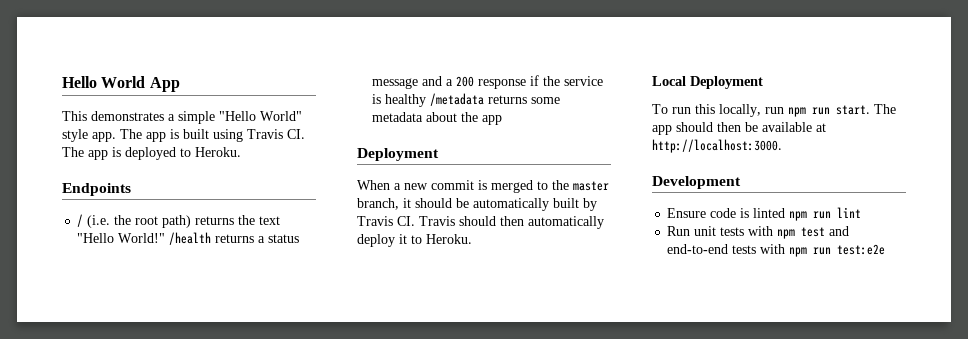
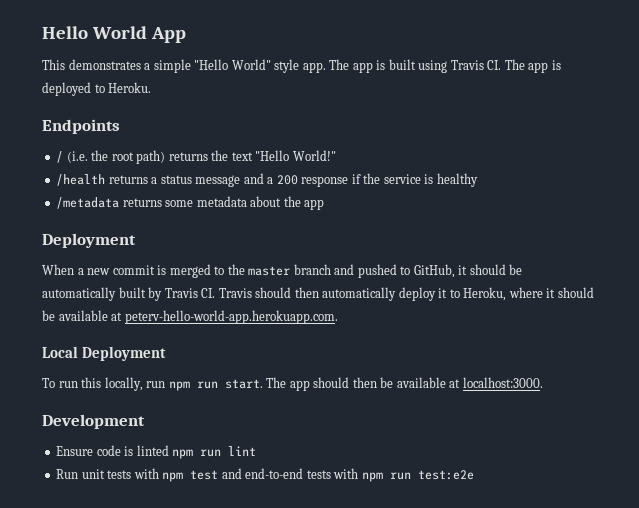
(166, 238) none -> (336, 155) //
(427, 100) none -> (478, 180) //
[357,198,399,210] branch, -> [293,264,455,278] branch and pushed to GitHub,
[426,234,472,244] Heroku. -> [463,287,594,301] [42,310,338,324] Heroku, where it should be available at peterv-hello-world-app.herokuapp.com.
[652,139,782,153] http://localhost:3000. -> [462,377,543,388] localhost:3000.

